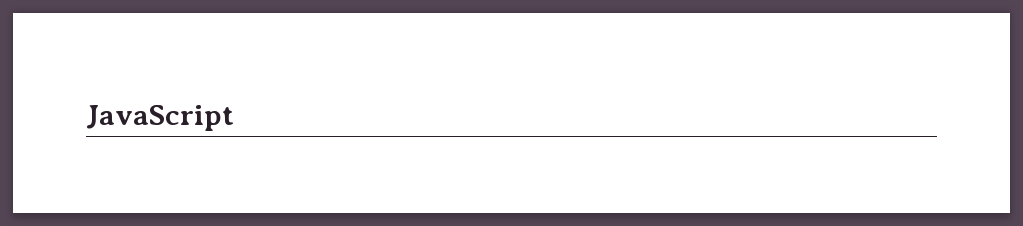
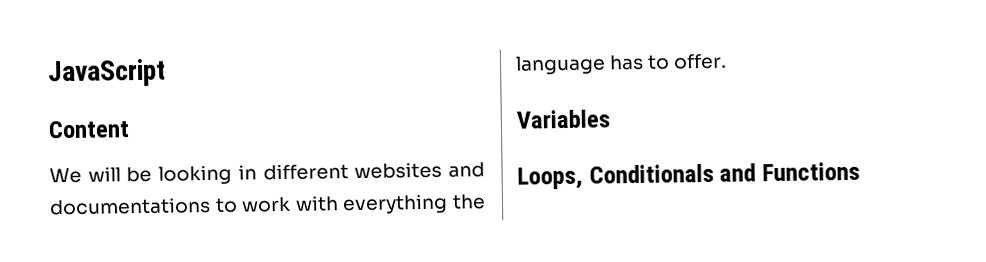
(234, 118) none -> [48,120,130,139] [49,161,486,185] [49,193,486,216] [515,53,728,75] [516,109,610,129] [517,161,860,190] // Content // We will be looking in different websites and documentations to work with everything the language has to offer. // Variables // Loops, Conditionals and Functions

